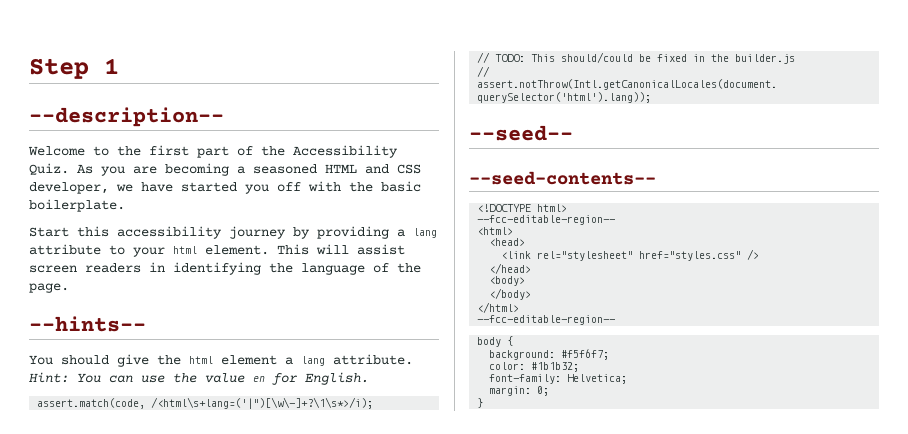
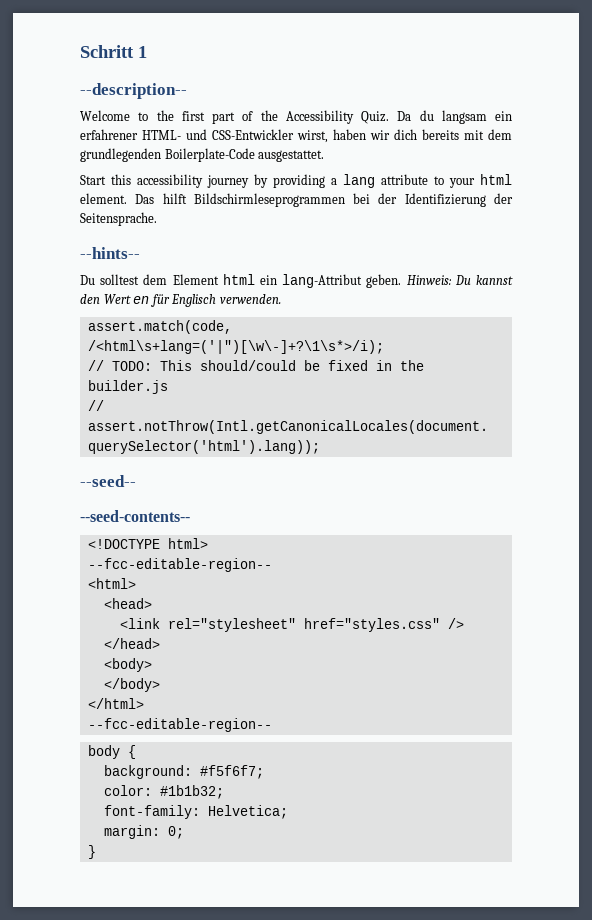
[29,58,89,79] Step -> [80,45,134,58] Schritt
[77,163,421,176] [29,181,421,194] [29,199,125,212] As you are becoming a seasoned HTML and CSS developer, we have started you off with the basic boilerplate. -> [397,110,512,124] [80,129,512,143] [80,148,325,162] Da du langsam ein erfahrener HTML- und CSS-Entwickler wirst, haben wir dich bereits mit dem grundlegenden Boilerplate-Code ausgestattet.
[277,244,405,255] [29,262,421,275] [29,283,69,293] [29,316,146,332] [29,354,413,367] [29,372,369,385] This will assist screen readers in identifying the language of the page. // --hints-- // You should give the html element a lang attribute. Hint: You can use the value en for English. -> [135,193,513,207] [80,212,157,226] [80,247,140,259] [80,274,513,288] [80,294,281,307] Das hilft Bildschirmleseprogrammen bei der Identifizierung der Seitensprache. // --hints-- // Du solltest dem Element html ein lang-Attribut geben. Hinweis: Du kannst den Wert en für Englisch verwenden.

